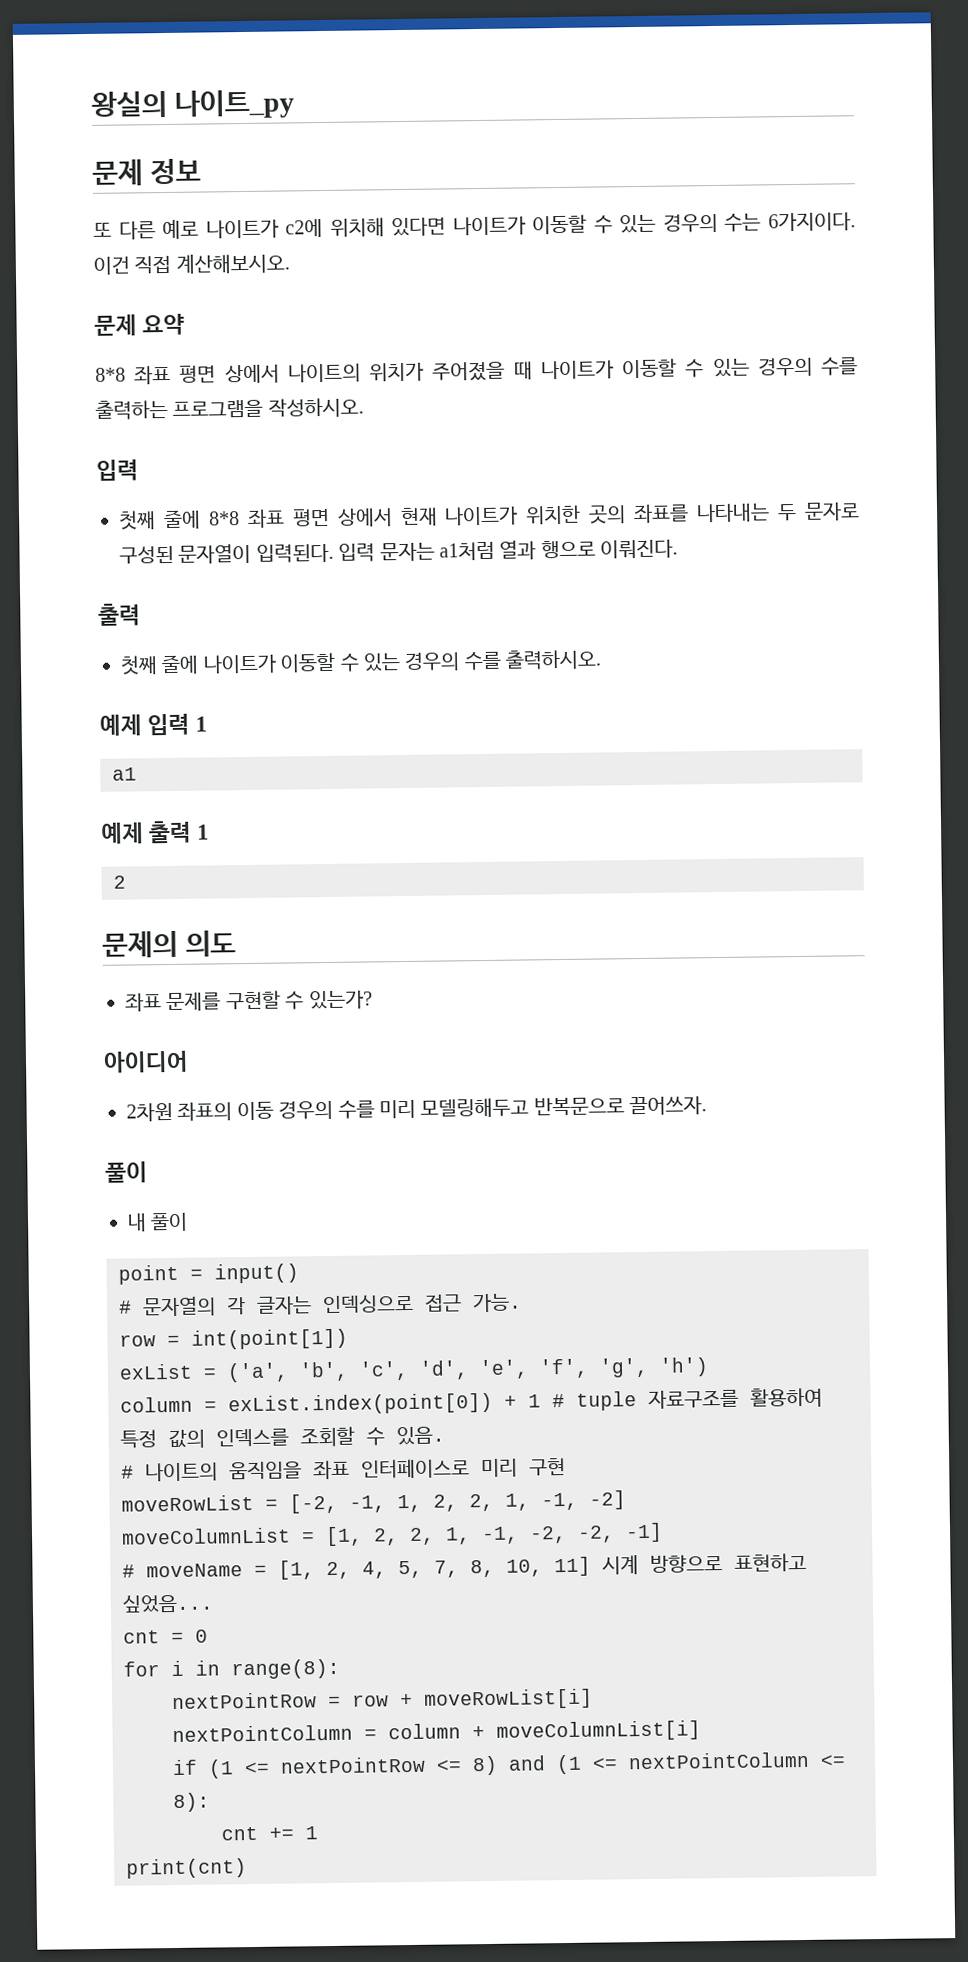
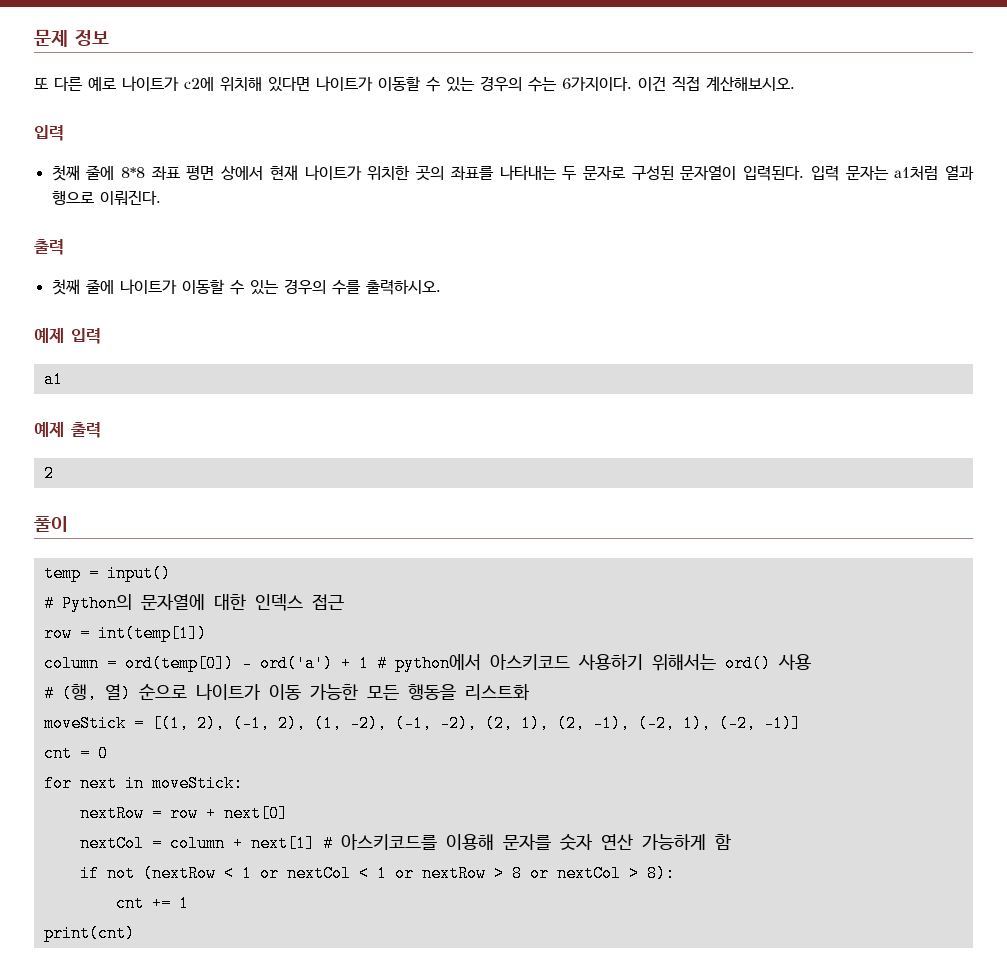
[91,89,294,119] 왕실의 나이트_py // -> (34, 38) none
[94,313,186,336] [95,357,859,385] [95,397,364,420] // 문제 요약 // 8*8 좌표 평면 상에서 나이트의 위치가 주어졌을 때 나이트가 이동할 수 있는 경우의 수를 출력하는 프로그램을 작성하시오. -> (795, 83) none
[195,716,208,732] 1 -> (101, 336) none
[196,824,210,840] 1 -> (101, 430) none
[102,930,236,958] [125,990,373,1012] [103,1050,189,1073] [126,1096,708,1122] [105,1161,148,1183] [127,1212,189,1232] [118,1264,179,1285] 문제의 의도 // 좌표 문제를 구현할 수 있는가? // 아이디어 // 2차원 좌표의 이동 경우의 수를 미리 모델링해두고 반복문으로 끌어쓰자. // 풀이 // 내 풀이 // point -> [34,516,68,532] [43,565,81,582] 풀이 // temp
[143,1293,414,1317] 문자열의 각 글자는 인덱싱으로 -> [61,594,303,612] Python의 문자열에 대한 인덱스
[472,1293,522,1313] 가능. -> (344, 602) none
[191,1328,348,1350] [119,1357,709,1383] [120,1387,823,1416] [120,1426,445,1449] [121,1458,566,1482] [121,1490,626,1514] [121,1522,663,1547] [122,1552,807,1580] [122,1594,214,1613] int(point[1]) // exList = ('a', 'b', 'c', 'd', 'e', 'f', 'g', 'h') // column = exList.index(point[0]) + 1 # tuple 자료구조를 활용하여 특정 값의 인덱스를 조회할 수 있음. // # 나이트의 움직임을 좌표 인터페이스로 미리 구현 // moveRowList = [-2, -1, 1, 2, 2, 1, -1, -2] // moveColumnList = [1, 2, 2, 1, -1, -2, -2, -1] // # moveName = [1, 2, 4, 5, 7, 8, 10, 11] 시계 방향으로 표현하고 싶었음... -> [97,625,207,642] [43,654,811,672] [43,683,530,702] [43,715,801,732] int(temp[1]) // column = ord(temp[0]) - ord('a') + 1 # python에서 아스키코드 사용하기 위해서는 ord() 사용 // # (행, 열) 순으로 나이트가 이동 가능한 모든 행동을 리스트화 // moveStick = [(1, 2), (-1, 2), (1, -2), (-1, -2), (2, 1), (2, -1), (-2, 1), (-2, -1)]
[171,1658,340,1680] [172,1692,317,1710] i in range(8): // nextPointRow -> [79,775,243,792] [79,805,144,822] next in moveStick: // nextRow
[424,1688,593,1710] [172,1724,353,1743] moveRowList[i] // nextPointColumn -> [223,805,288,822] [79,835,144,852] next[0] // nextCol
[496,1720,701,1742] [172,1751,846,1779] moveColumnList[i] // if (1 <= nextPointRow <= 8) and (1 <= nextPointColumn <= -> [250,834,731,852] [79,865,639,882] next[1] # 아스키코드를 이용해 문자를 숫자 연산 가능하게 함 // if not (nextRow < 1 or nextCol < 1 or nextRow > 8 or nextCol >

